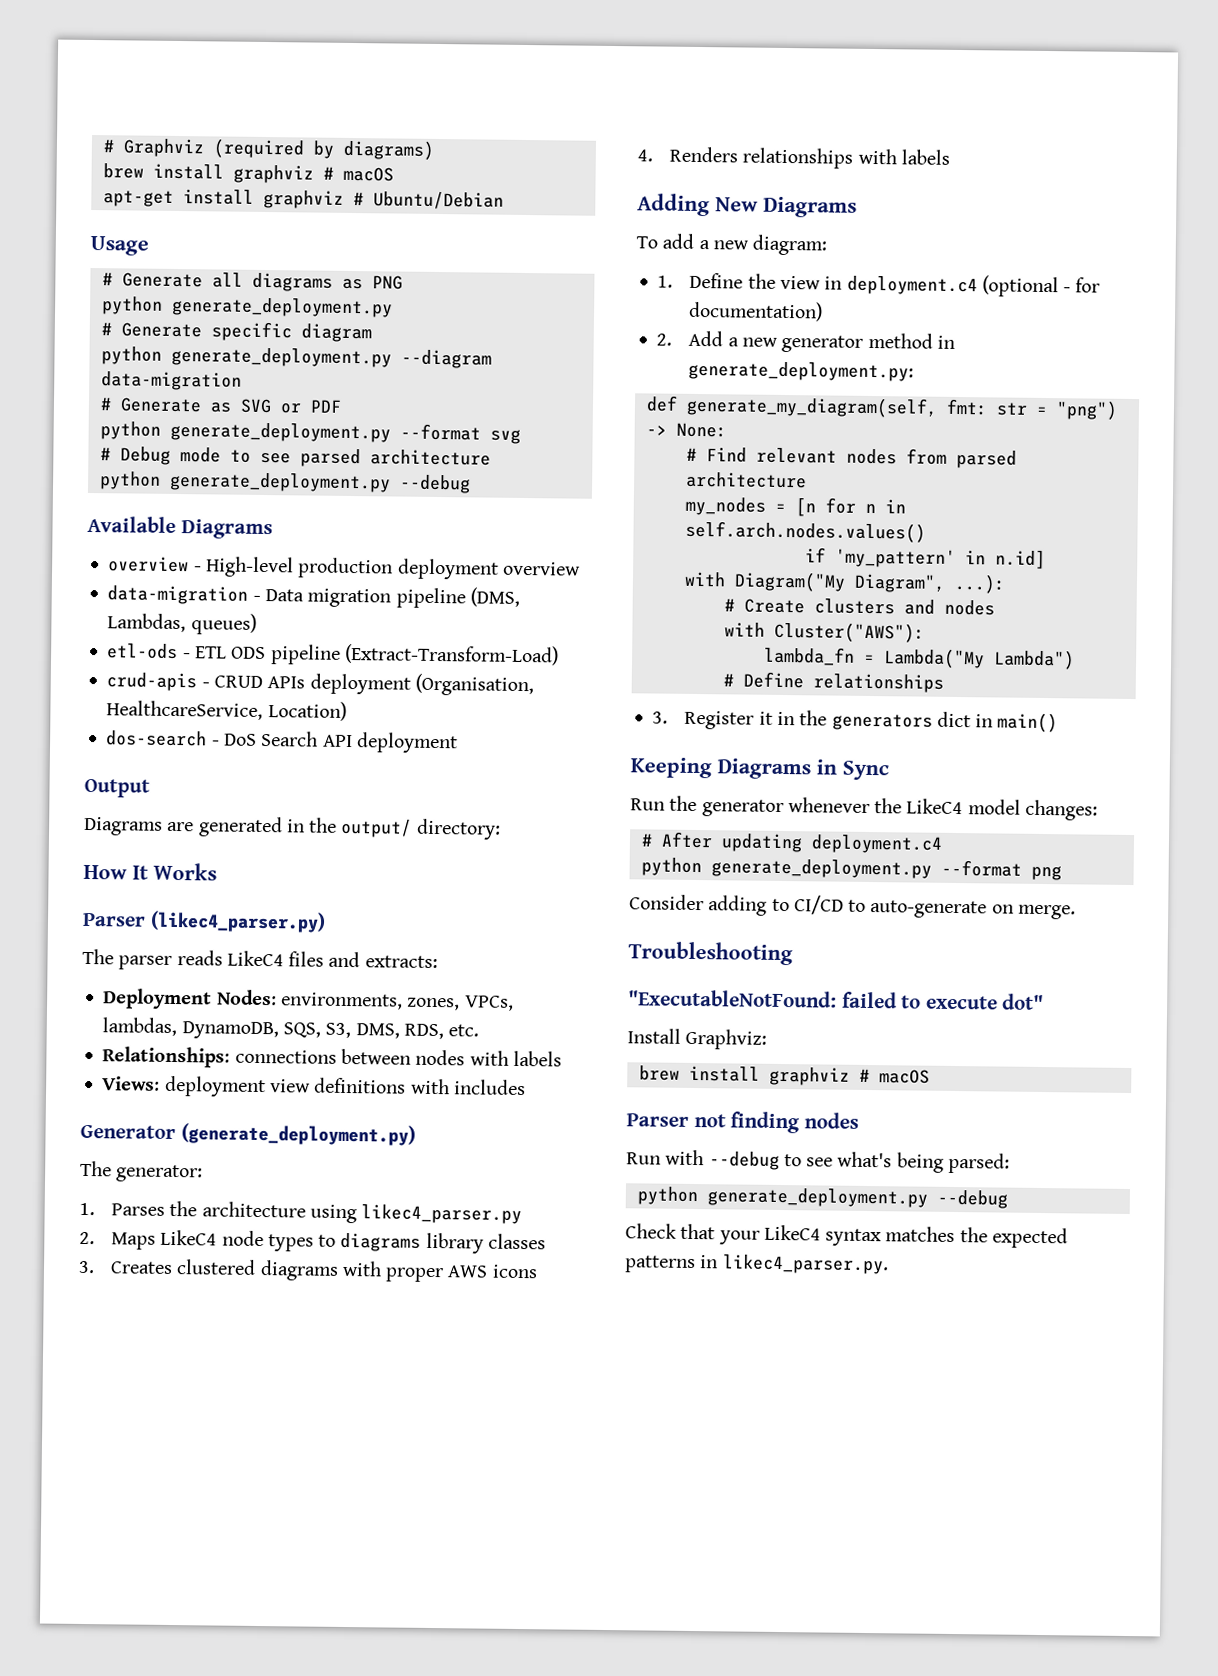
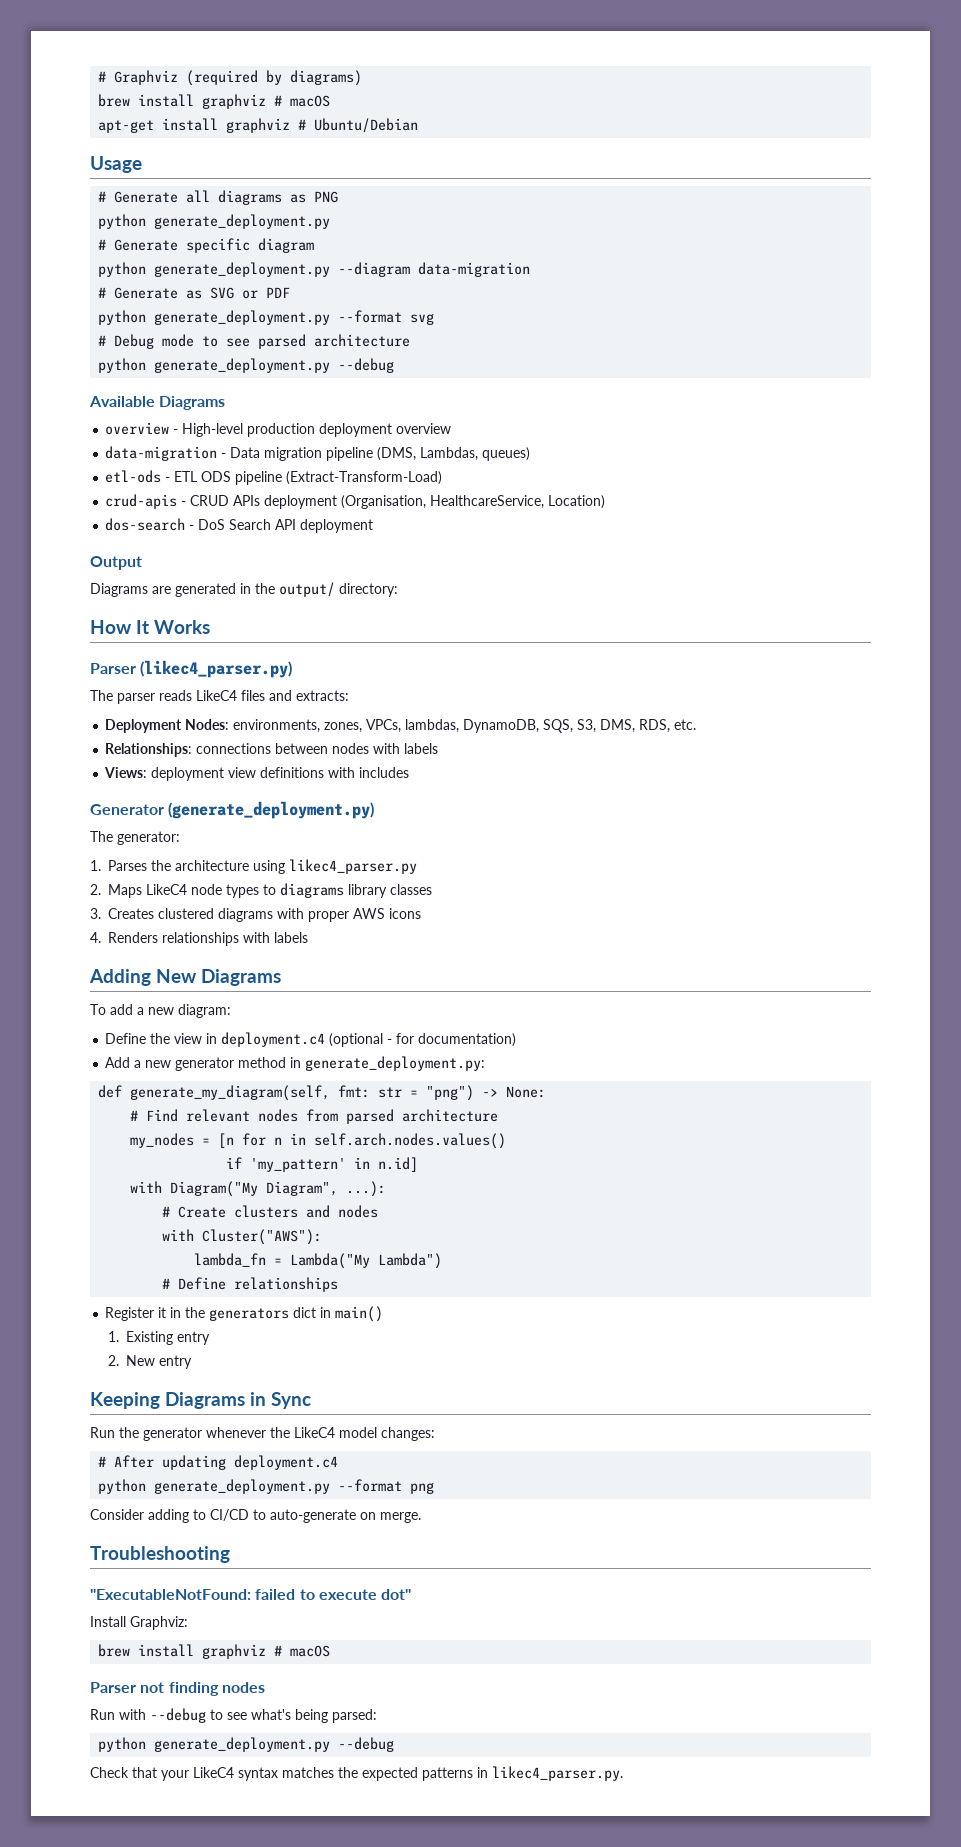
[657,275,674,288] 1. -> (231, 1011) none
[656,333,673,346] 2. -> (517, 1040) none
[652,711,669,724] 3. -> (339, 1284) none
(1059, 722) none -> [108,1331,211,1345] [108,1355,193,1369] // 1. Existing entry // 2. New entry

